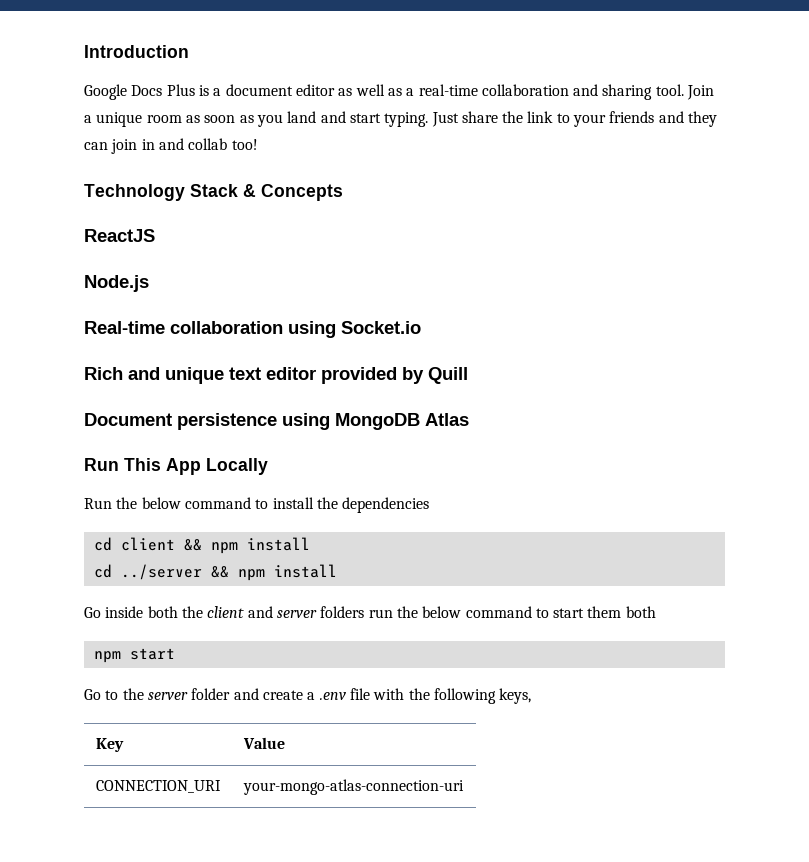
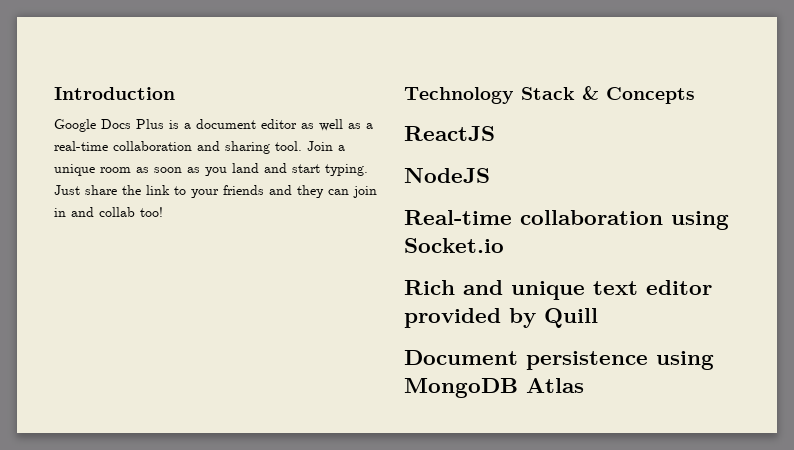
[84,275,149,292] Node.js -> [404,168,490,183] NodeJS
[84,458,268,475] [84,497,430,513] [93,537,310,554] [93,564,337,581] [84,606,656,618] [93,648,175,663] [84,688,532,704] [95,738,124,752] [242,737,285,749] [95,780,221,793] [242,779,464,795] // Run This App Locally // Run the below command to install the dependencies // cd client && npm install // cd ../server && npm install // Go inside both the client and server folders run the below command to start them both // npm start // Go to the server folder and create a .env file with the following keys, // Key | Value // CONNECTION_URI | your-mongo-atlas-connection-uri -> (584, 385) none

